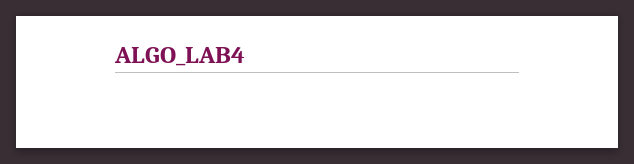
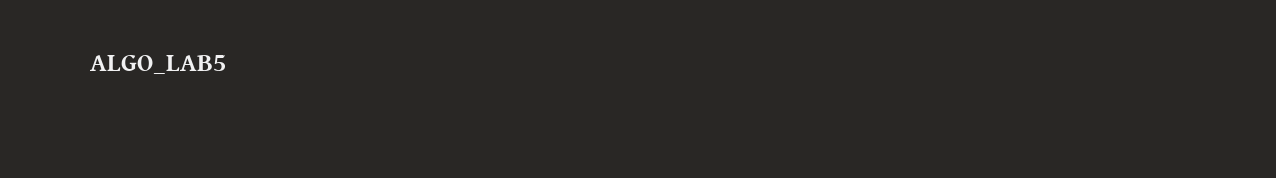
[114,47,245,66] ALGO_LAB4 -> [90,55,226,74] ALGO_LAB5

